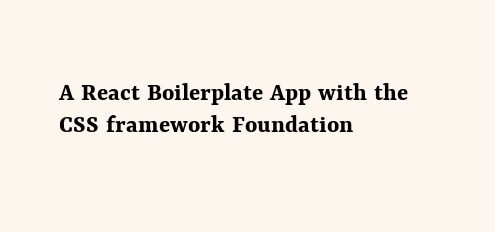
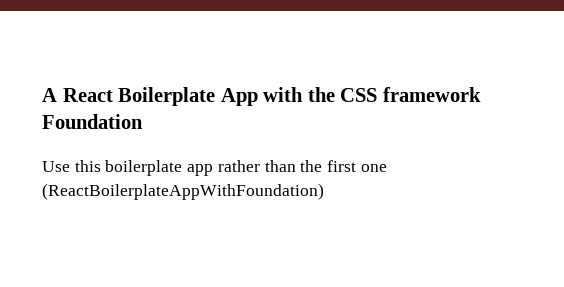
(354, 123) none -> [42,160,387,176] [42,183,324,200] // Use this boilerplate app rather than the first one (ReactBoilerplateAppWithFoundation)

